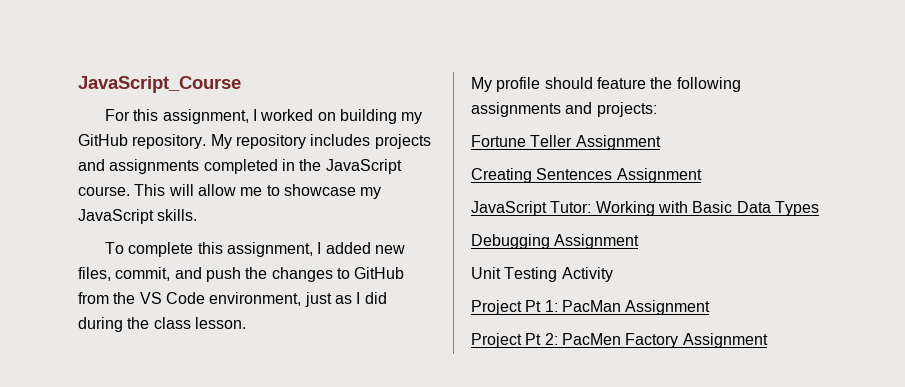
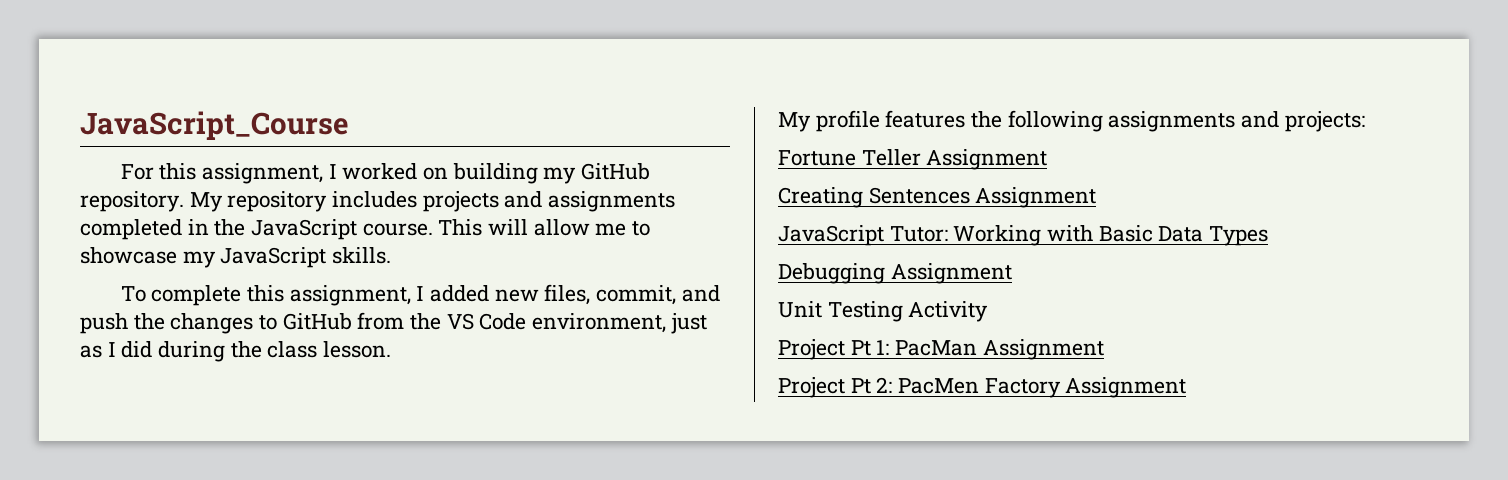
[544,77,646,89] should feature -> [885,110,966,128] features

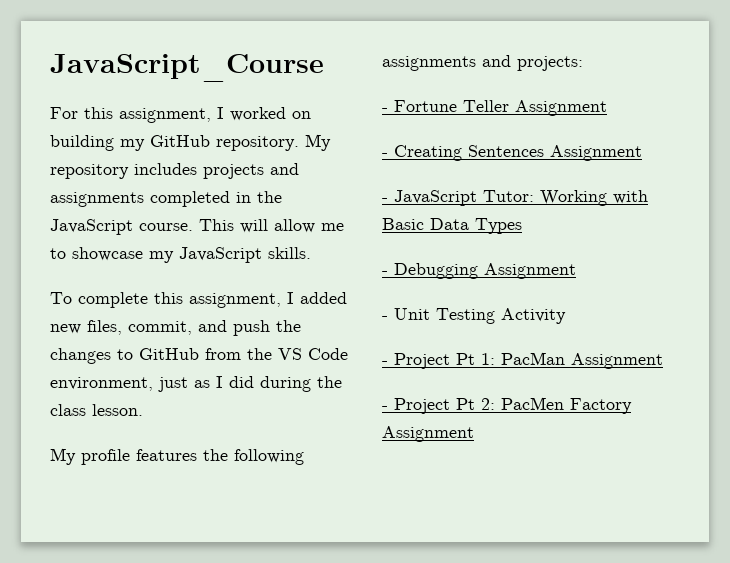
(1365, 121) none -> [382,108,388,112] -
(1048, 159) none -> [382,153,388,157] -
(1097, 197) none -> [382,198,388,202] -
(1269, 236) none -> [382,271,388,275] -
(1012, 273) none -> [382,316,388,320] -
(989, 311) none -> [382,361,388,365] -
(1104, 349) none -> [382,406,388,410] -

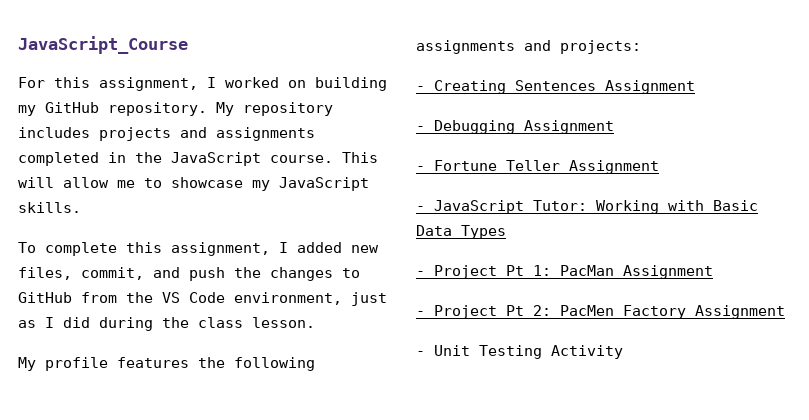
[394,100,607,116] [382,145,544,161] Fortune Teller Assignment // - Creating Sentences -> [434,80,695,94] [416,120,614,134] [416,160,560,171] Creating Sentences Assignment // - Debugging Assignment // - Fortune Teller
[382,263,576,279] [382,308,566,324] // - Debugging Assignment // - Unit Testing Activity -> (506, 232) none
(474, 434) none -> [416,345,623,359] // - Unit Testing Activity

